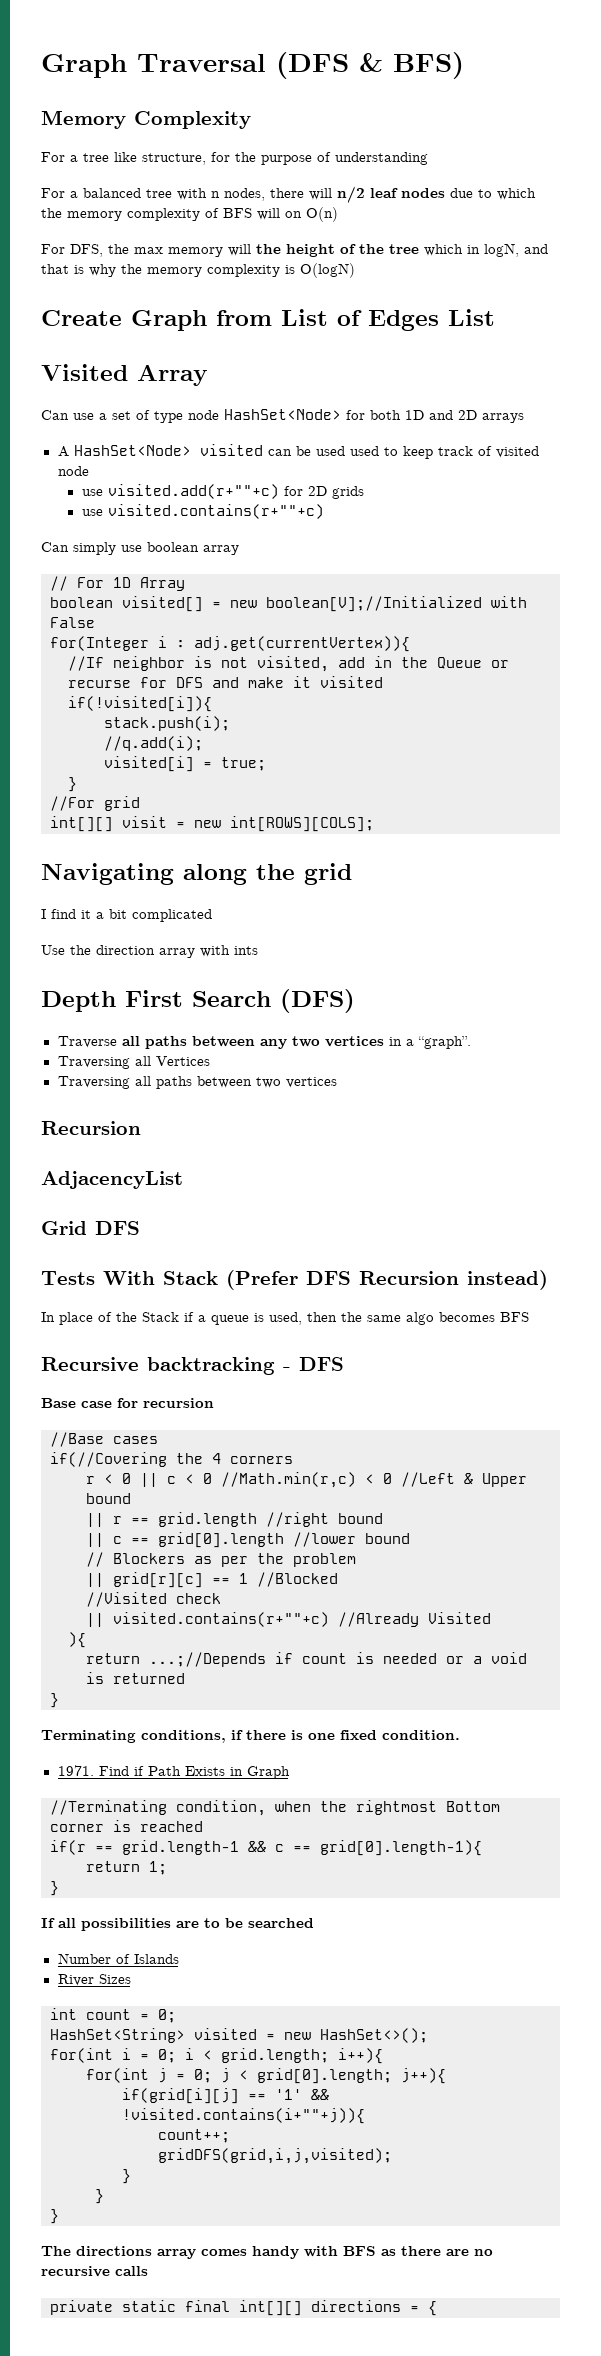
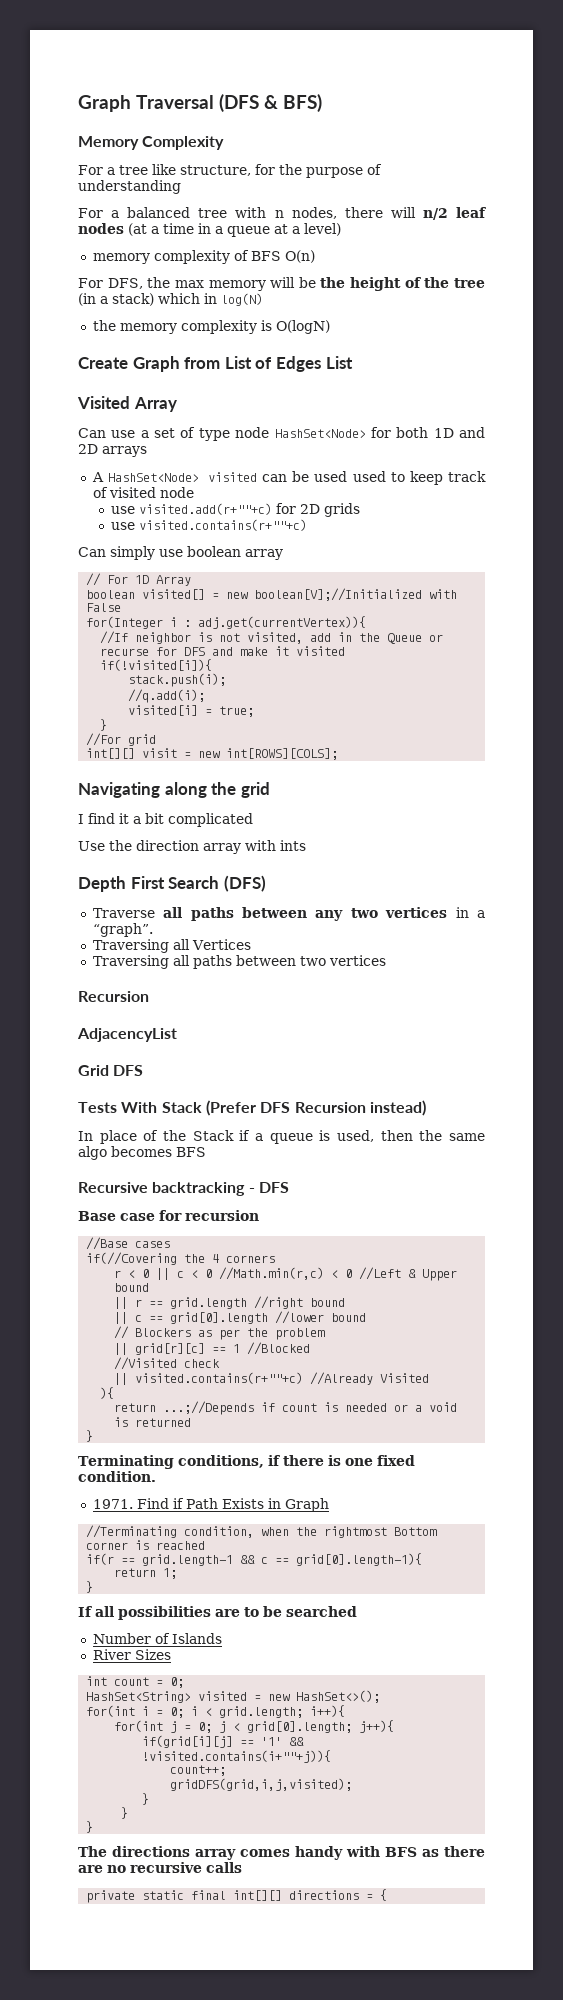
[450,188,536,200] [41,208,62,218] due to which the -> [128,223,341,237] (at a time in a queue at a level) //
[257,208,302,220] will on -> (281, 256) none
(251, 250) none -> [298,277,316,288] be
[424,243,548,257] [41,264,116,277] which in logN, and that is why -> [78,293,263,306] (in a stack) which in log(N) //

